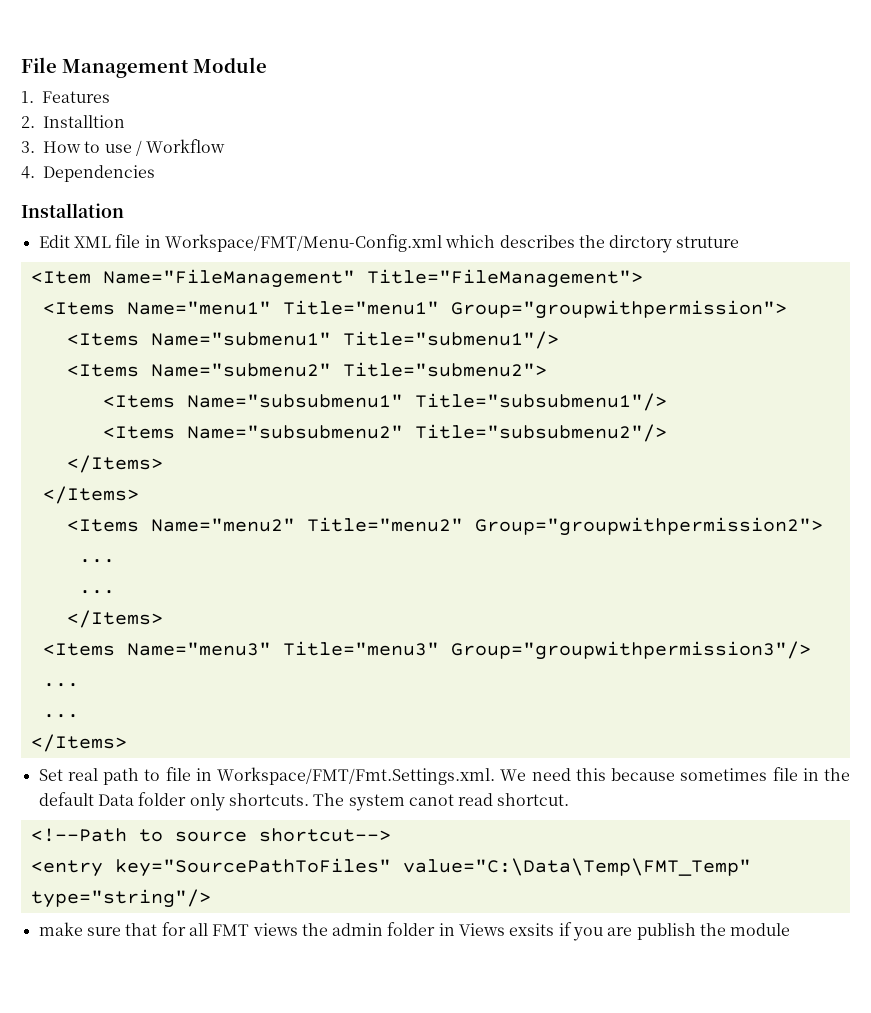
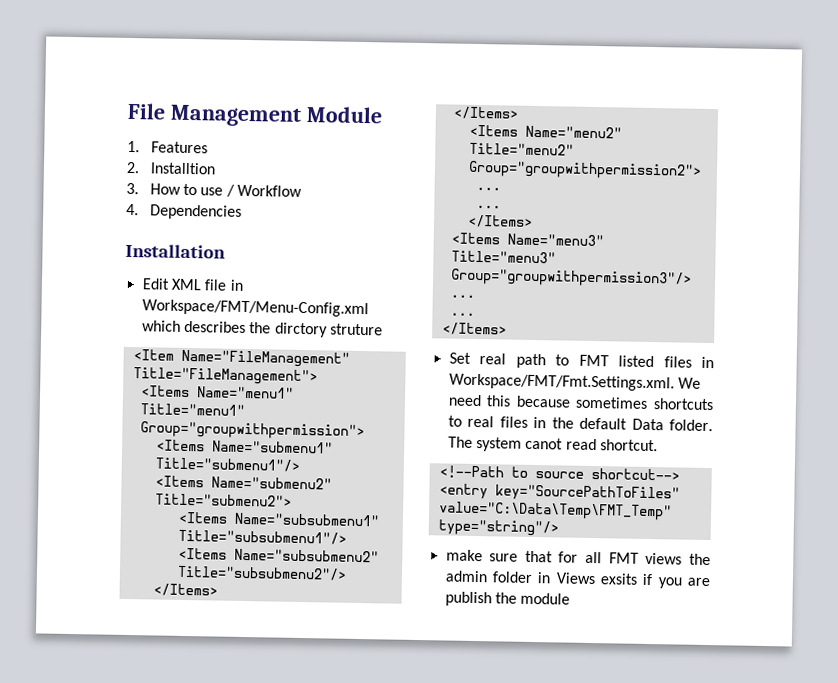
[165,767,191,781] file -> [578,354,692,368] FMT listed files
[772,767,798,781] file -> [653,398,714,411] [447,415,528,428] shortcuts to real files
[138,792,309,811] folder only shortcuts. -> [669,419,713,432] folder.

